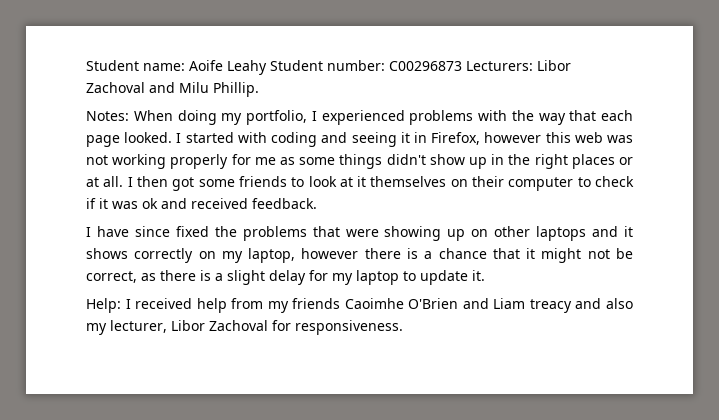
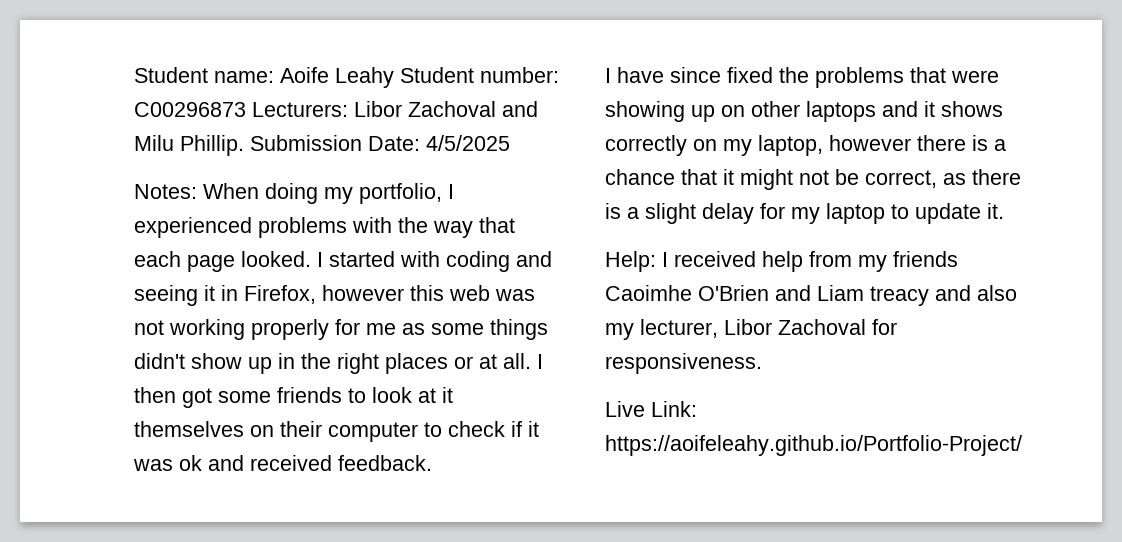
(259, 89) none -> [250,135,510,151] Submission Date: 4/5/2025
(403, 327) none -> [605,401,697,417] [605,435,1022,456] // Live Link: https://aoifeleahy.github.io/Portfolio-Project/

